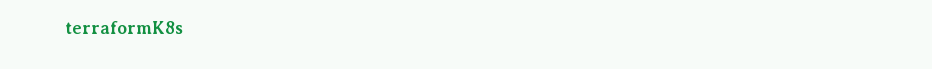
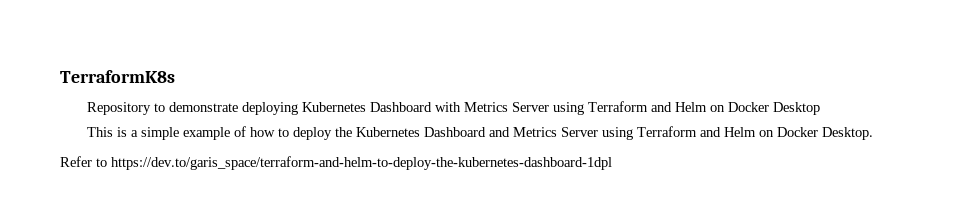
[65,21,183,34] terraformK8s -> [60,70,175,83] [86,101,820,115] [86,126,873,140] [60,156,612,170] TerraformK8s // Repository to demonstrate deploying Kubernetes Dashboard with Metrics Server using Terraform and Helm on Docker Desktop // This is a simple example of how to deploy the Kubernetes Dashboard and Metrics Server using Terraform and Helm on Docker Desktop. // Refer to https://dev.to/garis_space/terraform-and-helm-to-deploy-the-kubernetes-dashboard-1dpl

